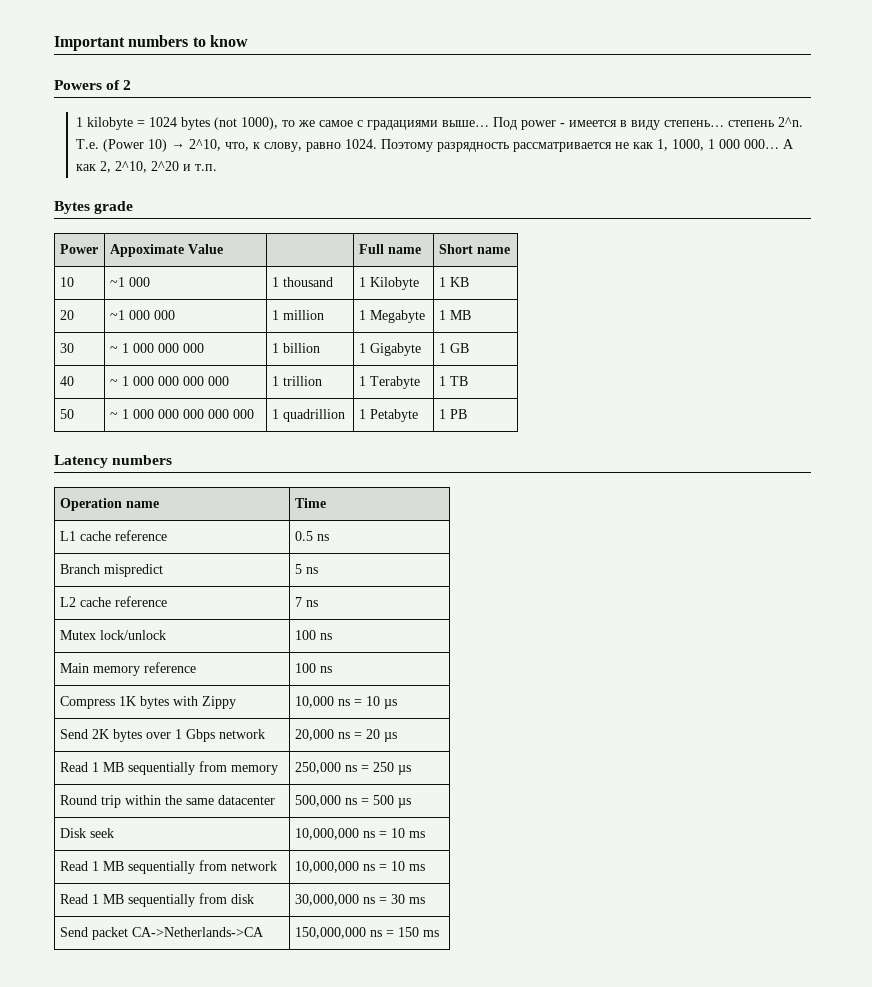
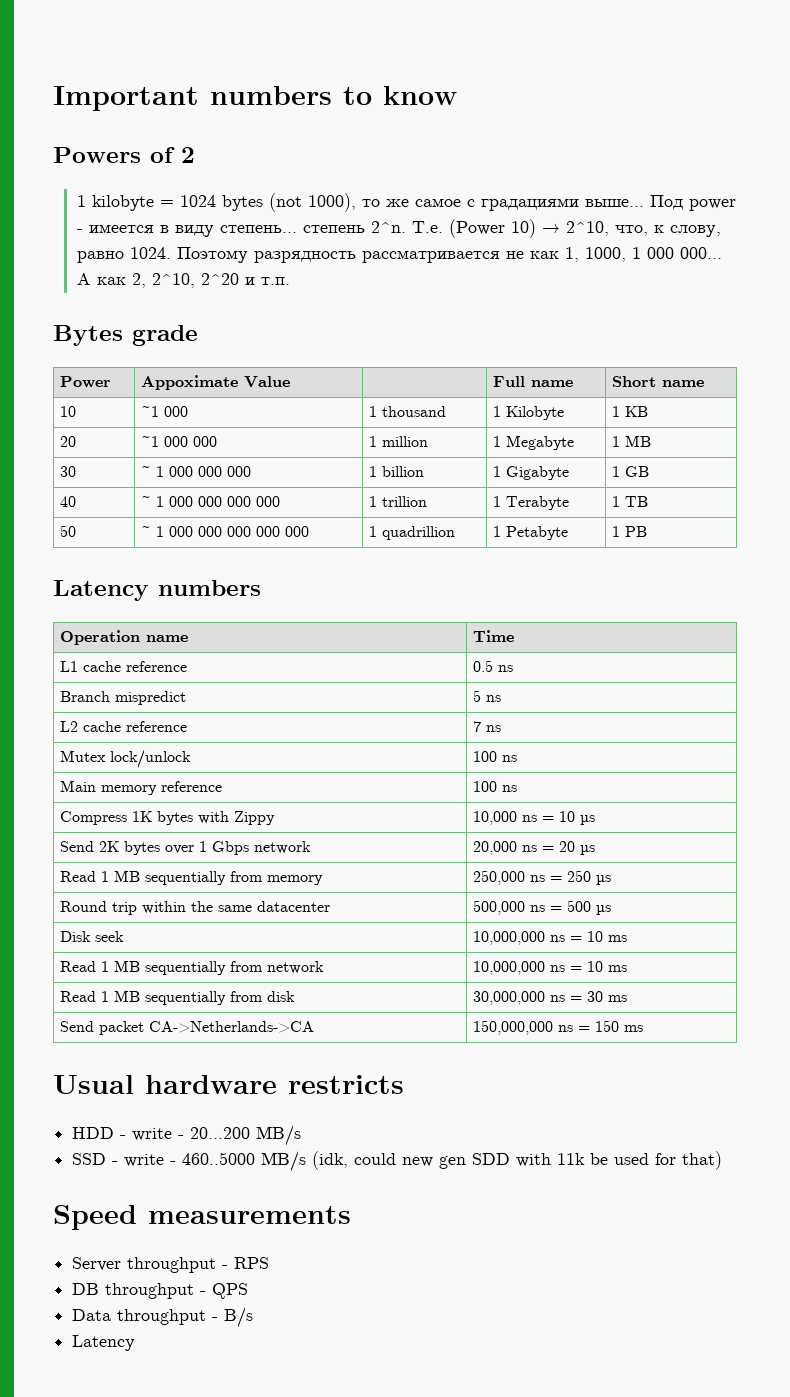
(439, 933) none -> [53,1075,404,1094] [72,1125,302,1146] [72,1151,723,1172] [53,1205,351,1230] [72,1257,270,1273] [72,1283,249,1299] [72,1307,254,1328] [72,1335,136,1351] // Usual hardware restricts // HDD - write - 20...200 MB/s // SSD - write - 460..5000 MB/s (idk, could new gen SDD with 11k be used for that) // Speed measurements // Server throughput - RPS // DB throughput - QPS // Data throughput - B/s // Latency

